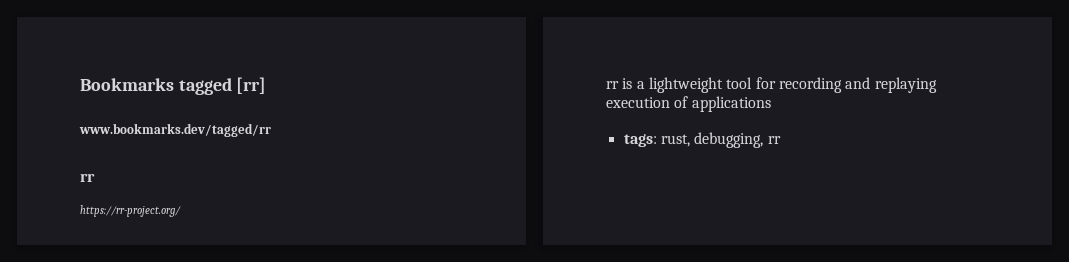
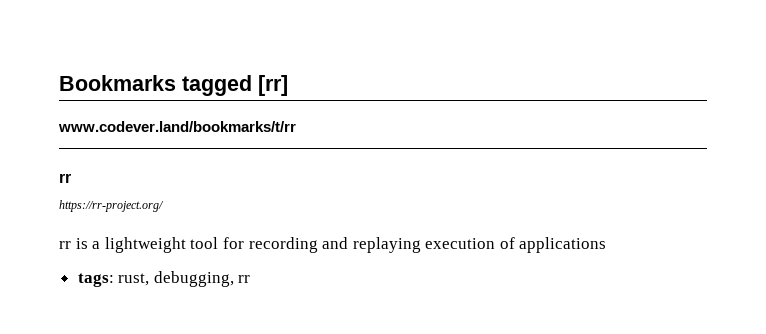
[79,123,271,137] www.bookmarks.dev/tagged/rr -> [58,121,296,132] www.codever.land/bookmarks/t/rr

